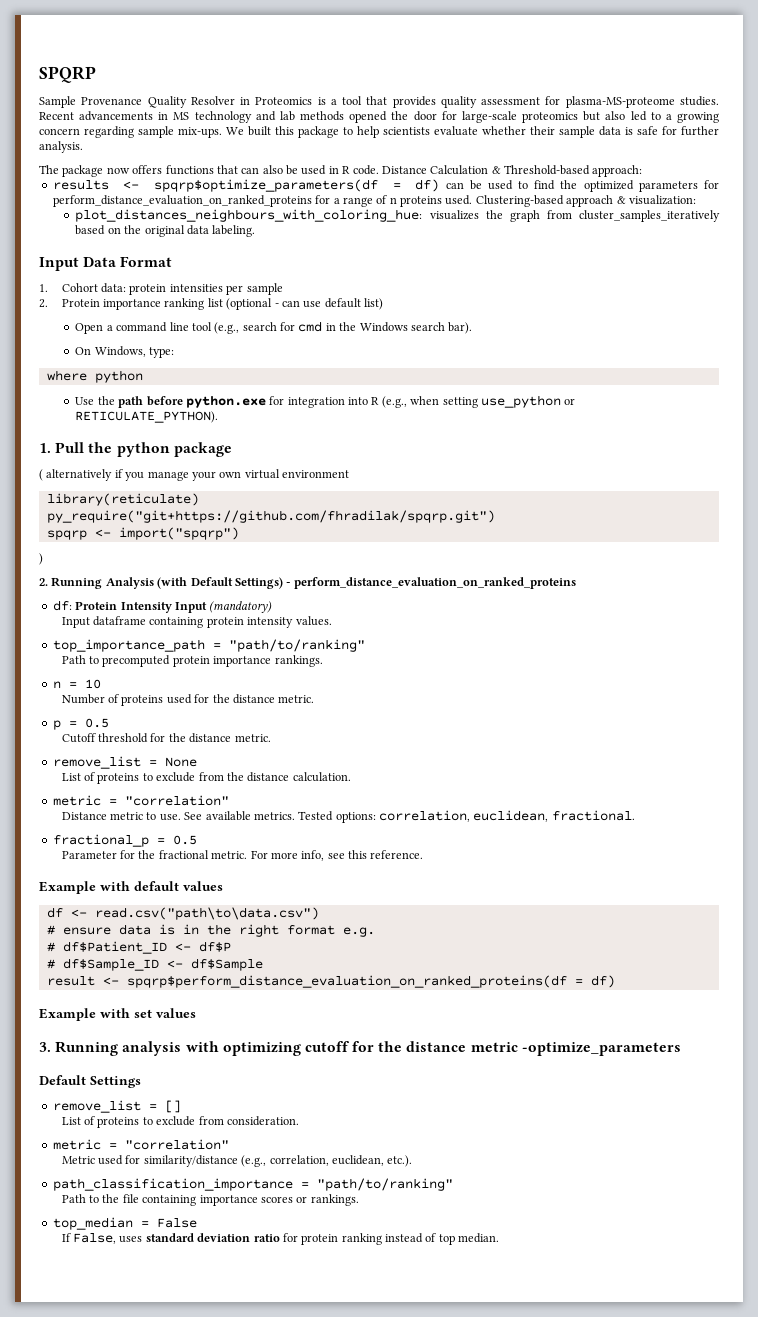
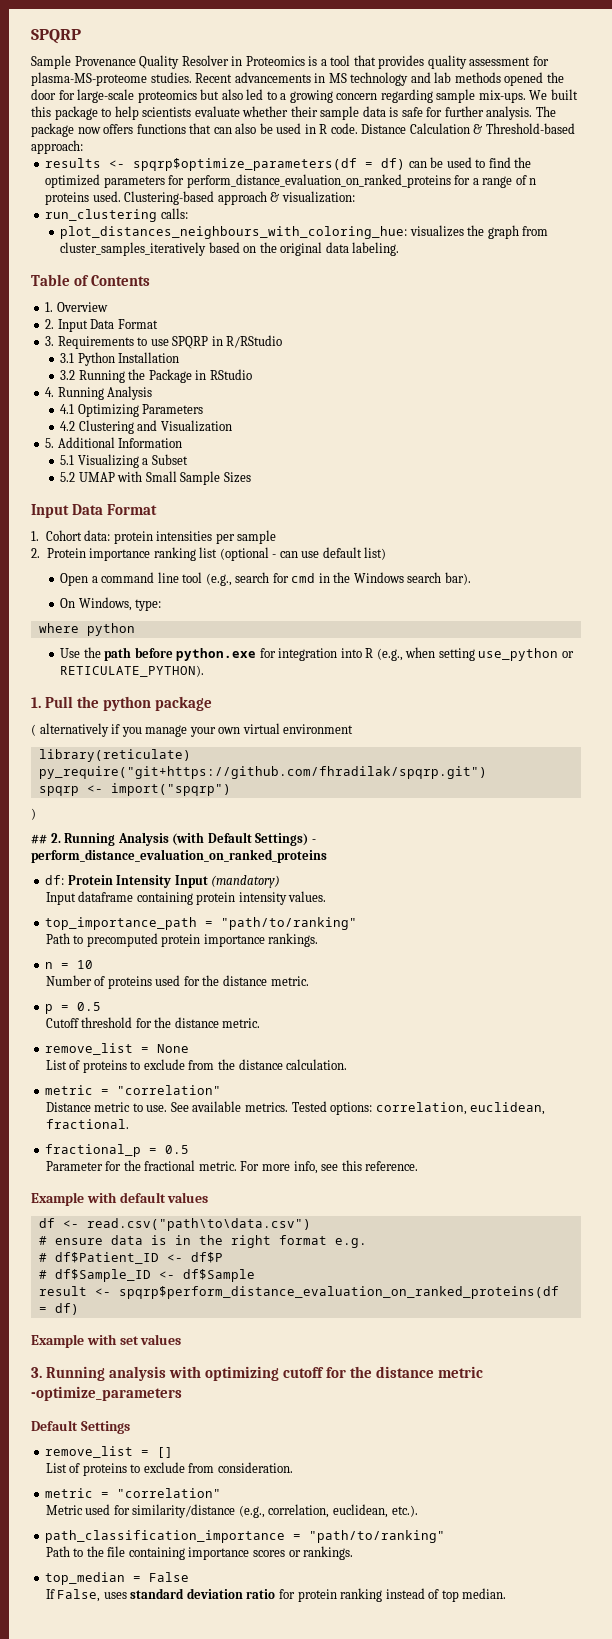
(83, 147) // -> (533, 113) none
(696, 200) none -> [45,208,188,222] // run_clustering calls:
(256, 231) none -> [31,274,151,286] [45,302,108,312] [45,319,158,332] [45,335,283,349] [60,352,180,366] [60,369,252,383] [45,386,153,400] [60,404,204,417] [60,420,232,434] [45,437,183,448] [60,454,188,468] [60,471,251,485] // Table of Contents // 1. Overview // 2. Input Data Format // 3. Requirements to use SPQRP in R/RStudio // 3.1 Python Installation // 3.2 Running the Package in RStudio // 4. Running Analysis // 4.1 Optimizing Parameters // 4.2 Clustering and Visualization // 5. Additional Information // 5.1 Visualizing a Subset // 5.2 UMAP with Small Sample Sizes
(43, 559) none -> [31,834,47,844] ##

